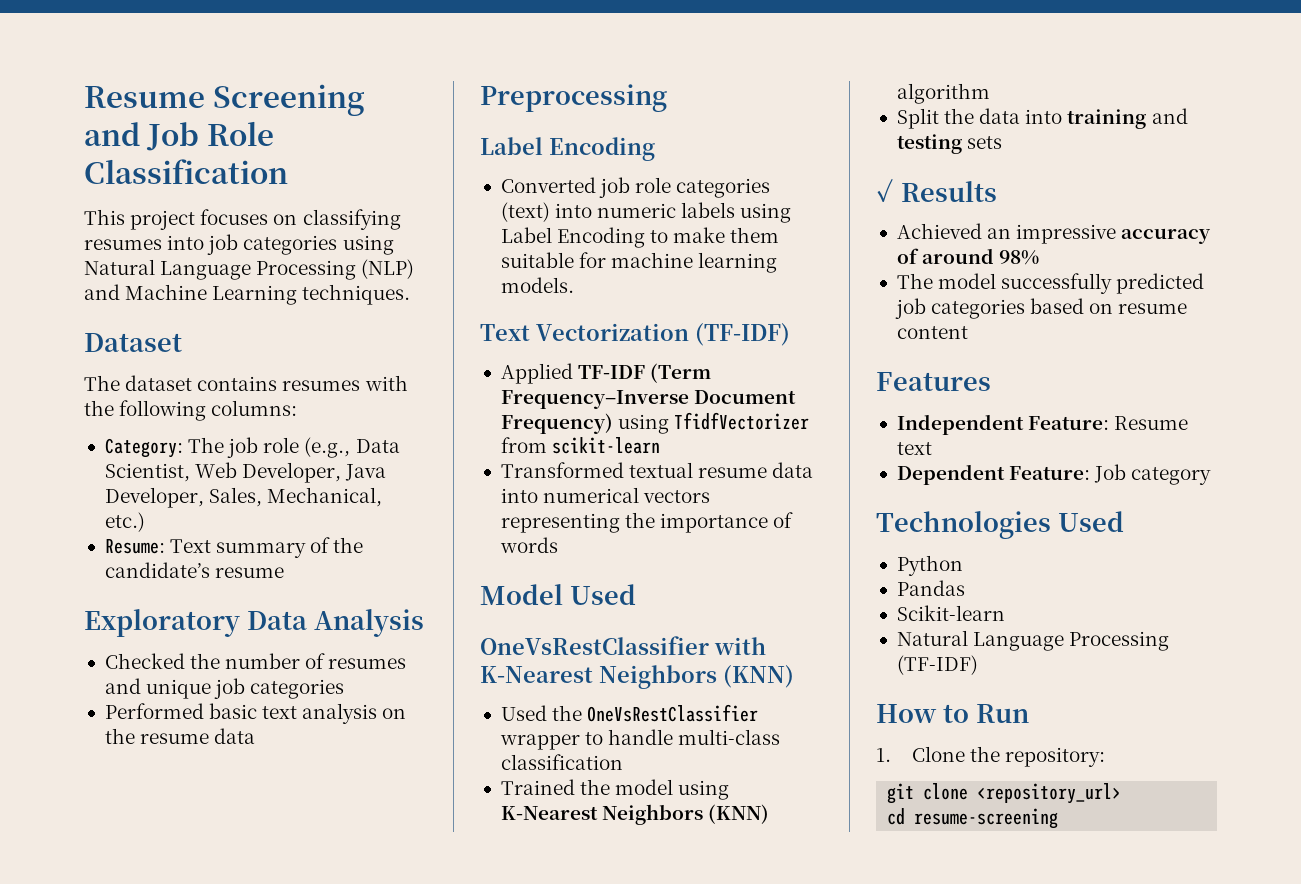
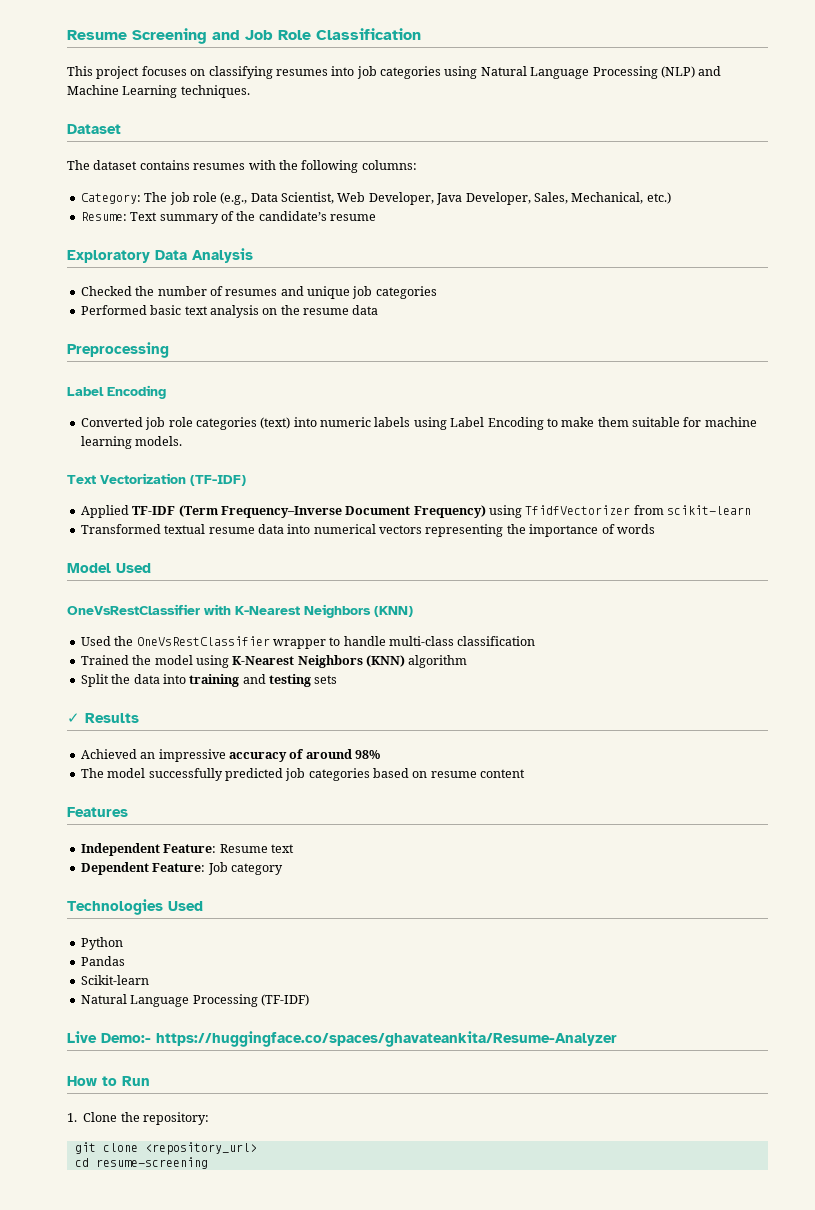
(978, 665) none -> [67,1031,617,1047] // Live Demo:- https://huggingface.co/spaces/ghavateankita/Resume-Analyzer

